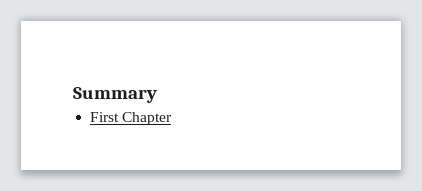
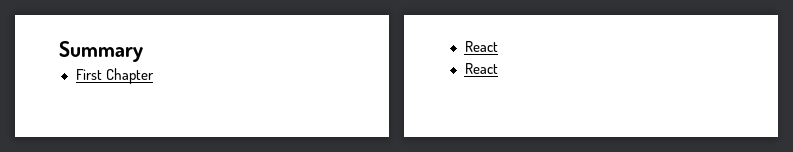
(173, 118) none -> [464,41,498,52] [464,63,498,74] // React // React

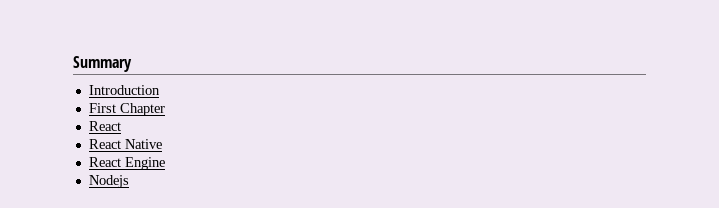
(143, 51) none -> [88,85,160,95] // Introduction
(498, 68) none -> [124,139,162,149] [88,157,165,170] [88,175,129,188] Native // React Engine // Nodejs

